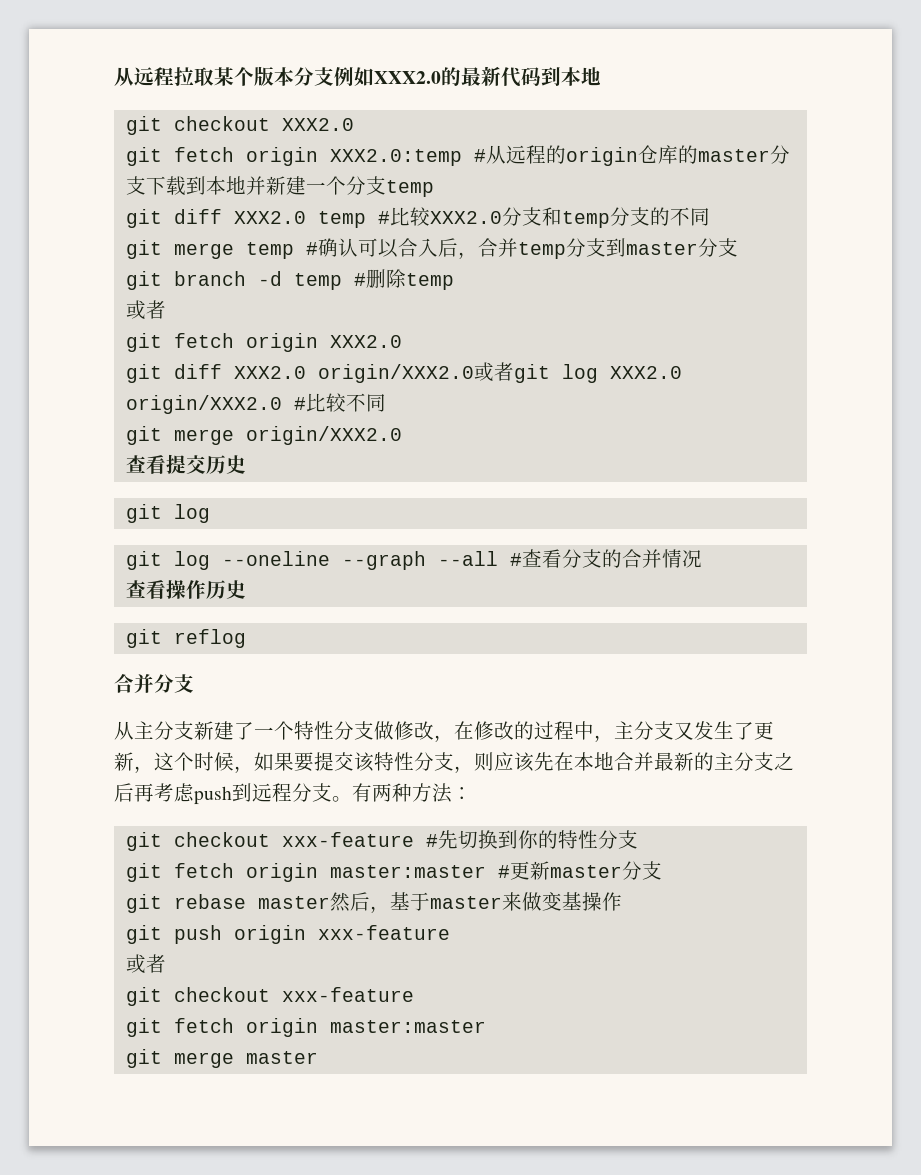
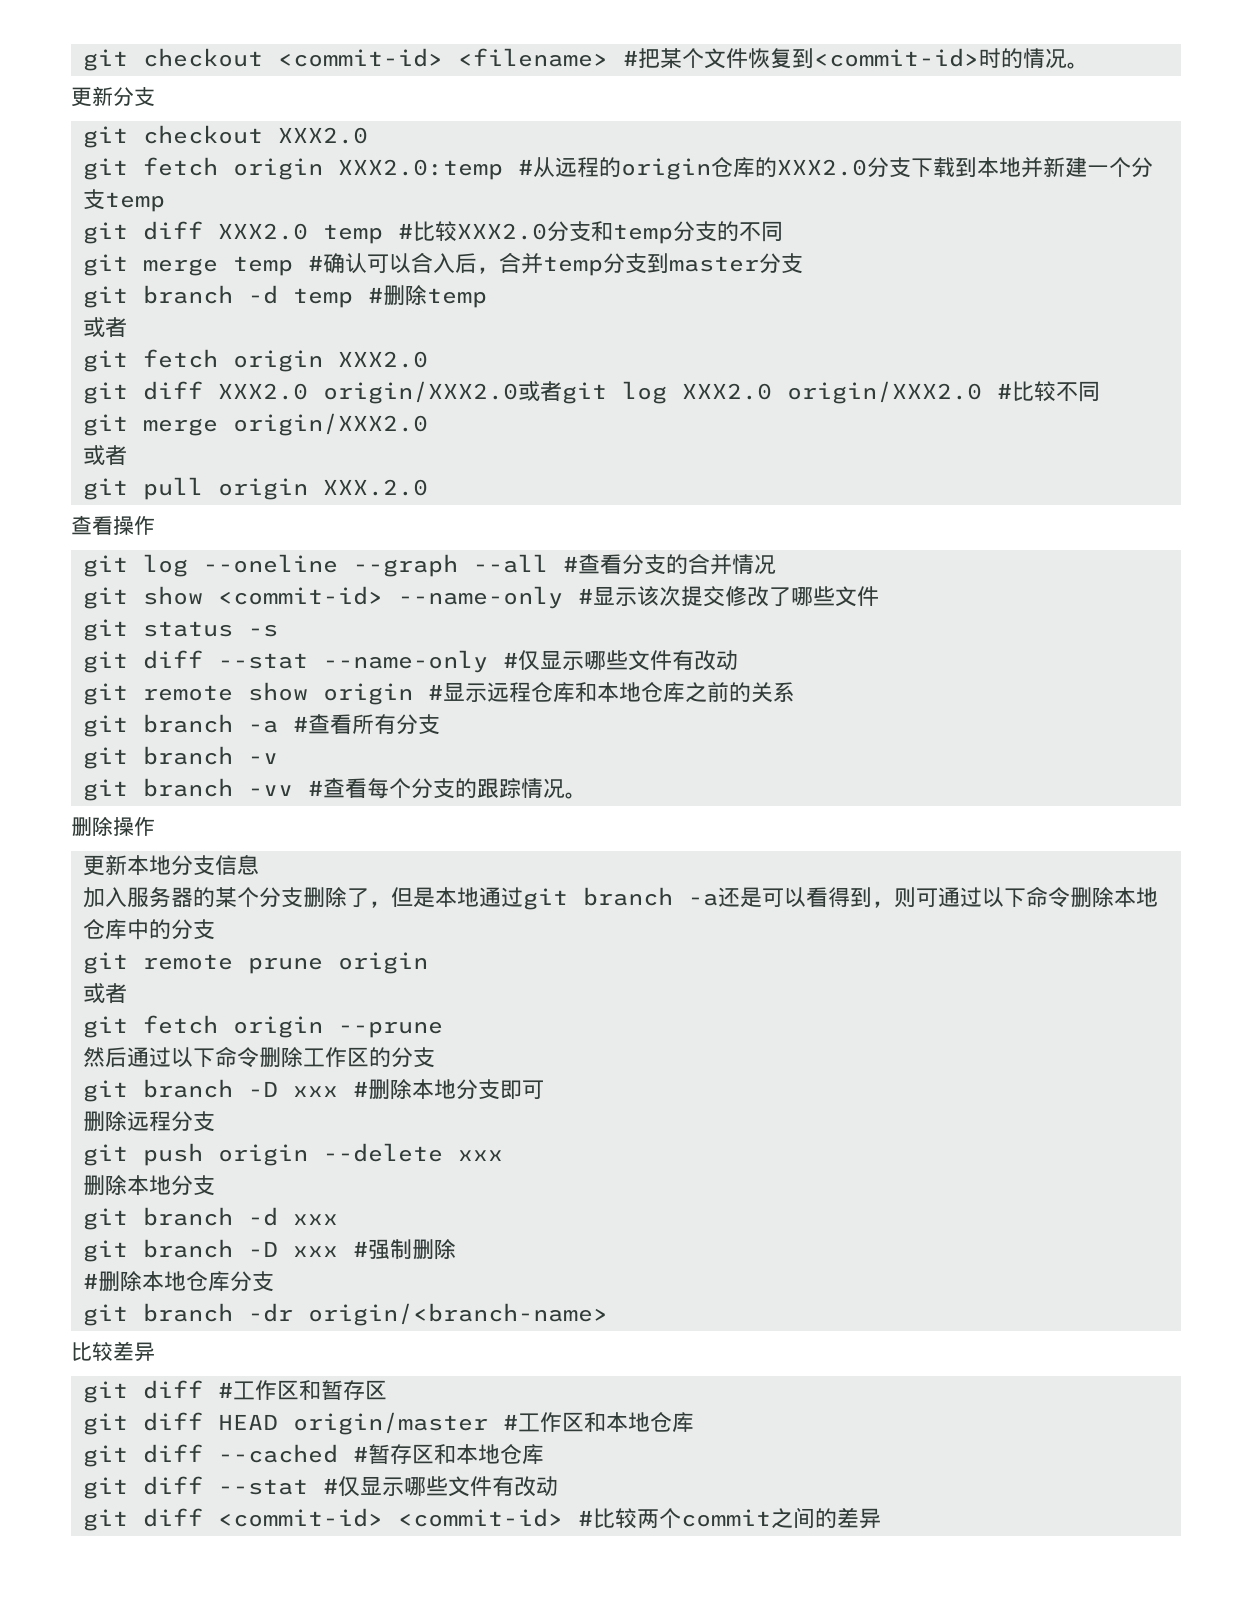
[114,66,601,87] 从远程拉取某个版本分支例如XXX2.0的最新代码到本地 -> [83,48,1090,71] [71,86,155,107] git checkout <commit-id> <filename> #把某个文件恢复到<commit-id>时的情况。 // 更新分支
[697,149,770,162] master -> [777,159,868,176] XXX2.0
[125,454,246,474] [125,504,210,523] 查看提交历史 // git log -> [83,445,128,466] [83,477,429,500] [71,515,155,535] 或者 // git pull origin XXX.2.0 // 查看操作
[125,580,246,599] [125,629,246,648] [114,673,194,693] [114,721,774,742] [114,752,794,773] [114,783,472,805] [125,830,638,851] [125,861,662,882] [125,892,622,913] [125,925,450,944] [125,954,166,974] [125,987,414,1006] [125,1018,486,1037] [125,1049,318,1068] 查看操作历史 // git reflog // 合并分支 // 从主分支新建了一个特性分支做修改，在修改的过程中，主分支又发生了更新，这个时候，如果要提交该特性分支，则应该先在本地合并最新的主分支之后再考虑push到远程分支。有两种方法： // git checkout xxx-feature #先切换到你的特性分支 // git fetch origin master:master #更新master分支 // git rebase master然后，基于master来做变基操作 // git push origin xxx-feature // 或者 // git checkout xxx-feature // git fetch origin master:master // git merge master -> [83,586,880,609] [83,619,279,641] [83,650,739,673] [83,681,796,705] [83,714,441,737] [83,746,279,769] [83,778,588,801] [71,816,155,836] [83,854,260,876] [83,886,1159,910] [83,919,216,940] [83,952,429,974] [83,983,128,1004] [83,1015,444,1038] [83,1046,436,1068] [83,1079,545,1102] [83,1111,216,1132] [83,1143,504,1166] [83,1175,216,1196] [83,1207,339,1230] [83,1239,457,1262] [83,1271,275,1292] [83,1303,609,1326] [71,1341,155,1362] [83,1380,388,1403] [83,1412,695,1435] [83,1444,545,1467] [83,1476,559,1499] [83,1507,882,1531] git show <commit-id> --name-only #显示该次提交修改了哪些文件 // git status -s // git diff --stat --name-only #仅显示哪些文件有改动 // git remote show origin #显示远程仓库和本地仓库之前的关系 // git branch -a #查看所有分支 // git branch -v // git branch -vv #查看每个分支的跟踪情况。 // 删除操作 // 更新本地分支信息 // 加入服务器的某个分支删除了，但是本地通过git branch -a还是可以看得到，则可通过以下命令删除本地仓库中的分支 // git remote prune origin // 或者 // git fetch origin --prune // 然后通过以下命令删除工作区的分支 // git branch -D xxx #删除本地分支即可 // 删除远程分支 // git push origin --delete xxx // 删除本地分支 // git branch -d xxx // git branch -D xxx #强制删除 // #删除本地仓库分支 // git branch -dr origin/<branch-name> // 比较差异 // git diff #工作区和暂存区 // git diff HEAD origin/master #工作区和本地仓库 // git diff --cached #暂存区和本地仓库 // git diff --stat #仅显示哪些文件有改动 // git diff <commit-id> <commit-id> #比较两个commit之间的差异

